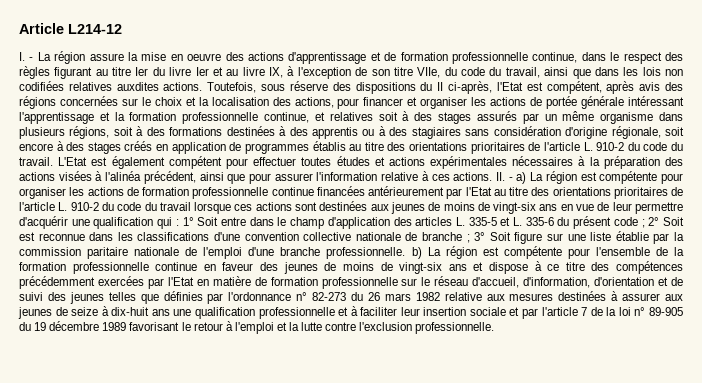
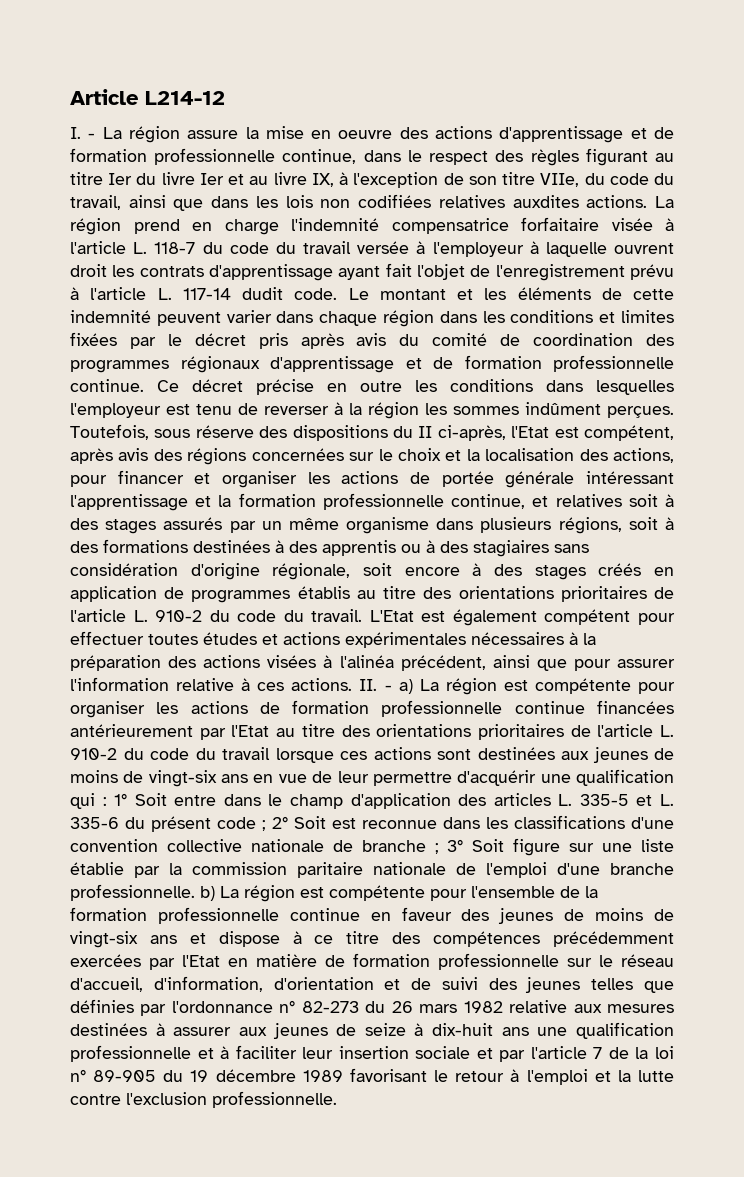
(203, 86) none -> [655,196,674,208] [70,217,674,235] [70,241,675,257] [70,263,674,281] [70,287,674,300] [70,310,674,327] [70,332,675,349] [70,355,674,373] [70,379,674,395] [70,402,674,419] La région prend en charge l'indemnité compensatrice forfaitaire visée à l'article L. 118-7 du code du travail versée à l'employeur à laquelle ouvrent droit les contrats d'apprentissage ayant fait l'objet de l'enregistrement prévu à l'article L. 117-14 dudit code. Le montant et les éléments de cette indemnité peuvent varier dans chaque région dans les conditions et limites fixées par le décret pris après avis du comité de coordination des programmes régionaux d'apprentissage et de formation professionnelle continue. Ce décret précise en outre les conditions dans lesquelles l'employeur est tenu de reverser à la région les sommes indûment perçues.

